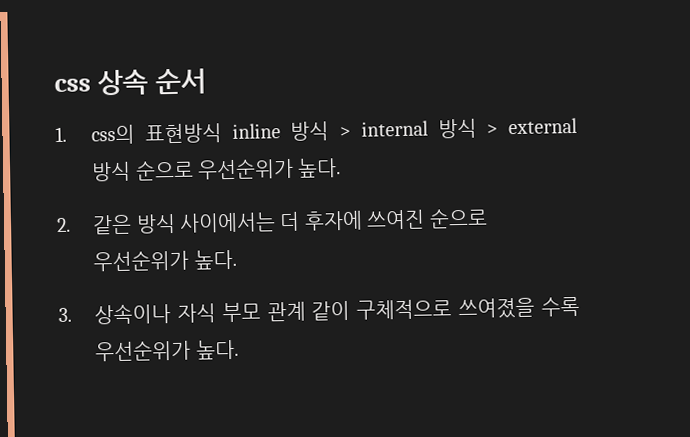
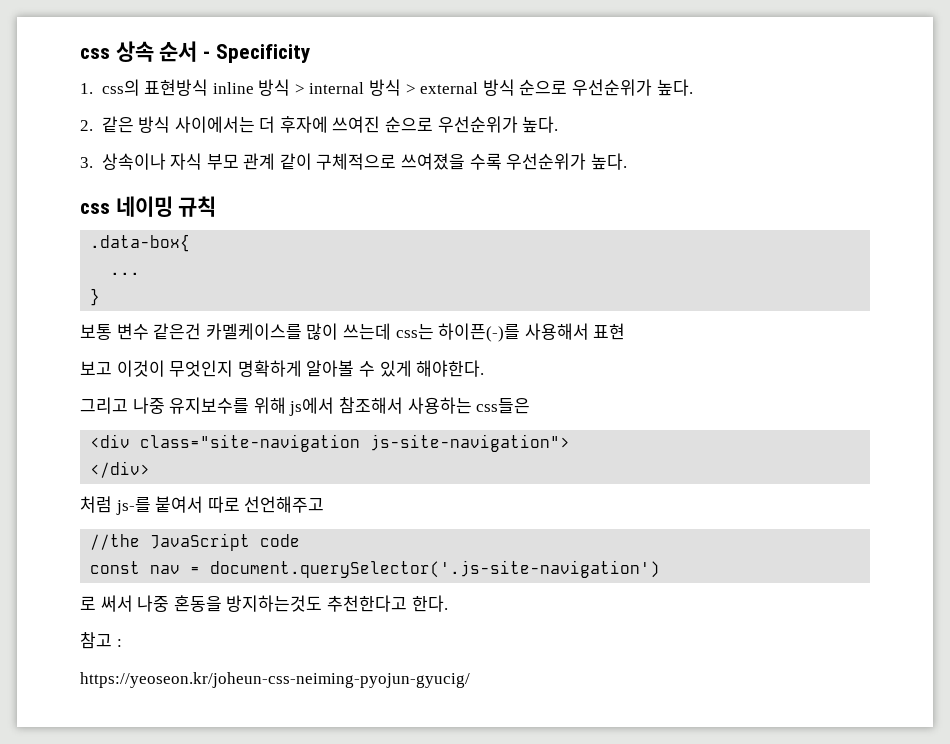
(206, 81) none -> [203,44,310,63] - Specificity
(239, 349) none -> [80,196,217,217] [90,234,191,252] [110,272,141,275] [90,288,101,306] [80,323,626,342] [80,360,485,377] [80,397,531,416] [90,434,571,452] [90,461,151,478] [80,496,325,515] [90,533,301,551] [90,560,661,578] [80,595,448,612] [80,632,122,649] [80,672,470,688] // css 네이밍 규칙 // .data-box{ // ... // } // 보통 변수 같은건 카멜케이스를 많이 쓰는데 css는 하이픈(-)를 사용해서 표현 // 보고 이것이 무엇인지 명확하게 알아볼 수 있게 해야한다. // 그리고 나중 유지보수를 위해 js에서 참조해서 사용하는 css들은 // <div class="site-navigation js-site-navigation"> // </div> // 처럼 js-를 붙여서 따로 선언해주고 // //the JavaScript code // const nav = document.querySelector('.js-site-navigation') // 로 써서 나중 혼동을 방지하는것도 추천한다고 한다. // 참고 : // https://yeoseon.kr/joheun-css-neiming-pyojun-gyucig/

